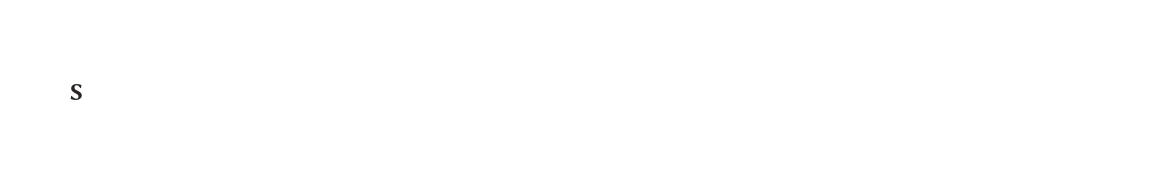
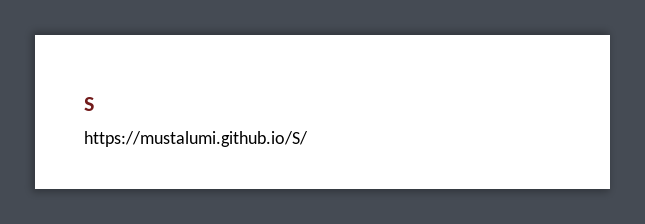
(83, 92) none -> [84,131,308,147] // https://mustalumi.github.io/S/

